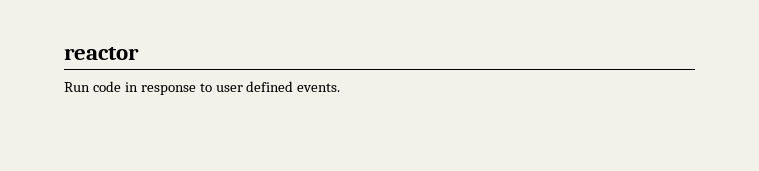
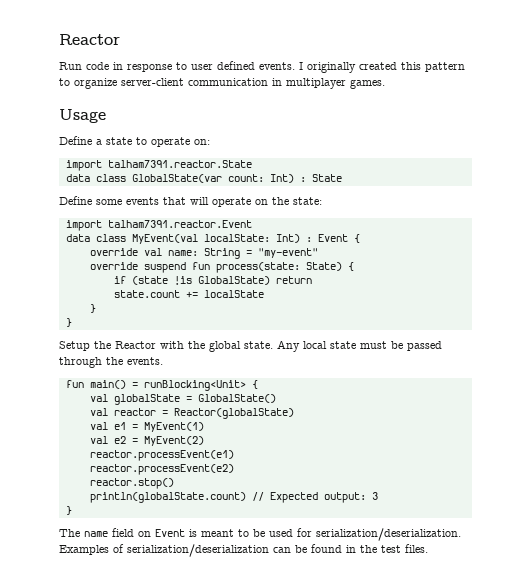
[64,47,139,60] reactor -> [59,34,120,45] Reactor
(341, 87) none -> [299,62,465,73] [59,78,385,89] [59,109,106,123] [59,136,210,147] [65,160,252,171] [65,174,342,183] [59,196,322,207] [65,220,252,231] [65,234,360,244] [89,248,318,259] [89,262,354,273] [113,276,312,285] [113,290,264,298] [89,304,96,313] [65,318,72,327] [59,340,442,352] [59,357,163,368] [65,380,258,391] [89,394,276,405] [89,408,294,419] [89,422,204,432] [89,436,204,446] [89,450,234,461] [89,464,234,475] [89,478,174,489] [89,492,378,503] [65,506,72,515] [59,528,461,541] [59,544,428,557] I originally created this pattern to organize server-client communication in multiplayer games. // Usage // Define a state to operate on: // import talham7391.reactor.State // data class GlobalState(var count: Int) : State // Define some events that will operate on the state: // import talham7391.reactor.Event // data class MyEvent(val localState: Int) : Event { // override val name: String = "my-event" // override suspend fun process(state: State) { // if (state !is GlobalState) return // state.count += localState // } // } // Setup the Reactor with the global state. Any local state must be passed through the events. // fun main() = runBlocking<Unit> { // val globalState = GlobalState() // val reactor = Reactor(globalState) // val e1 = MyEvent(1) // val e2 = MyEvent(2) // reactor.processEvent(e1) // reactor.processEvent(e2) // reactor.stop() // println(globalState.count) // Expected output: 3 // } // The name field on Event is meant to be used for serialization/deserialization. Examples of serialization/deserialization can be found in the test files.

